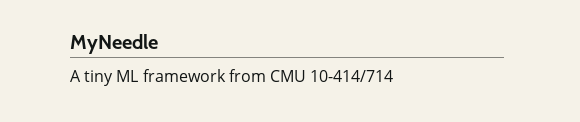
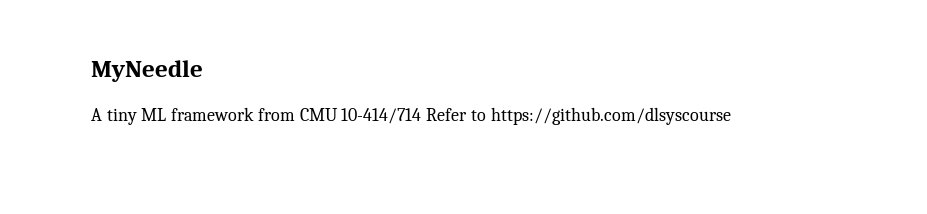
(394, 76) none -> [426,107,731,125] Refer to https://github.com/dlsyscourse

